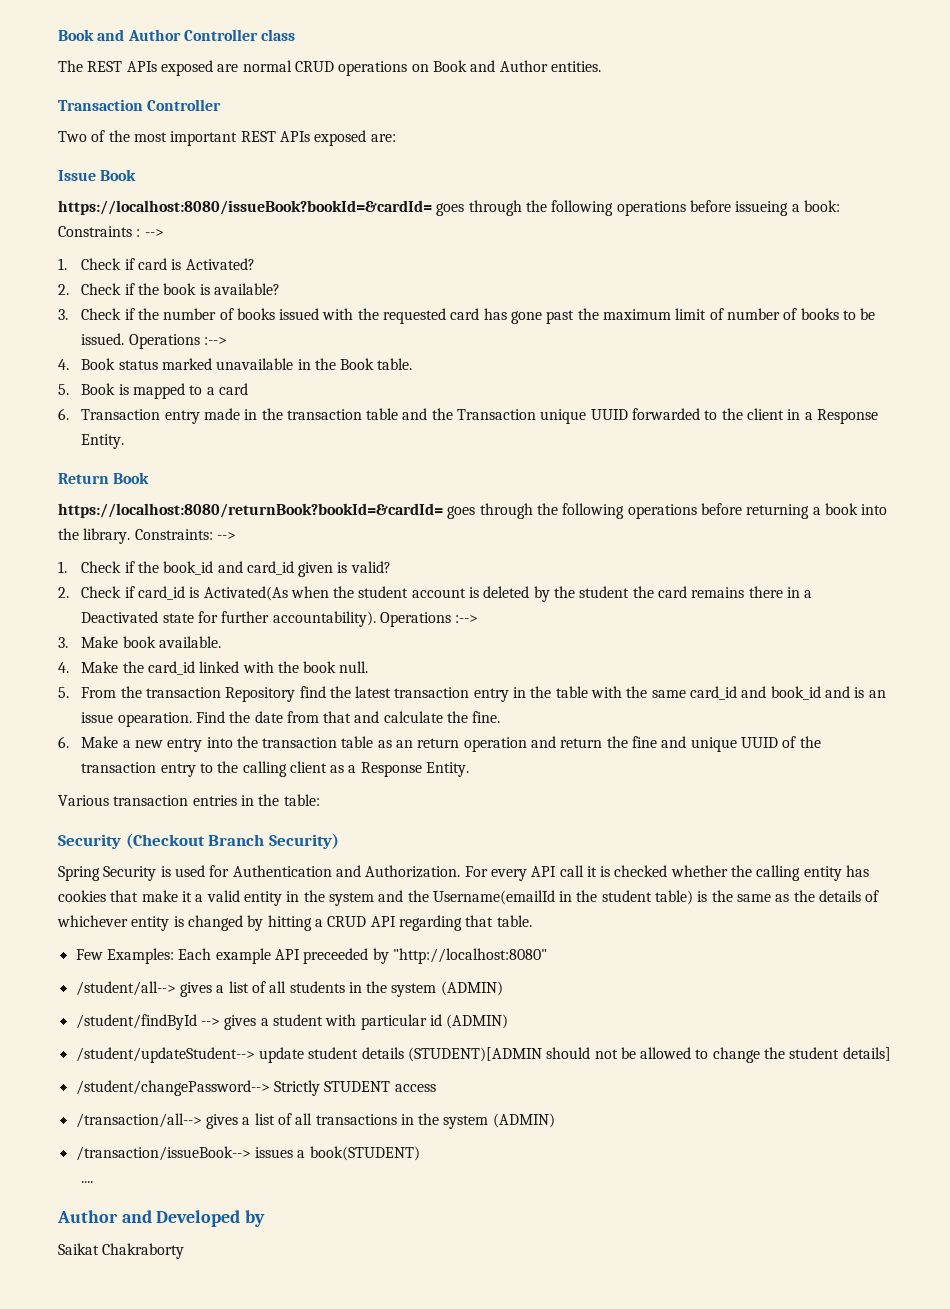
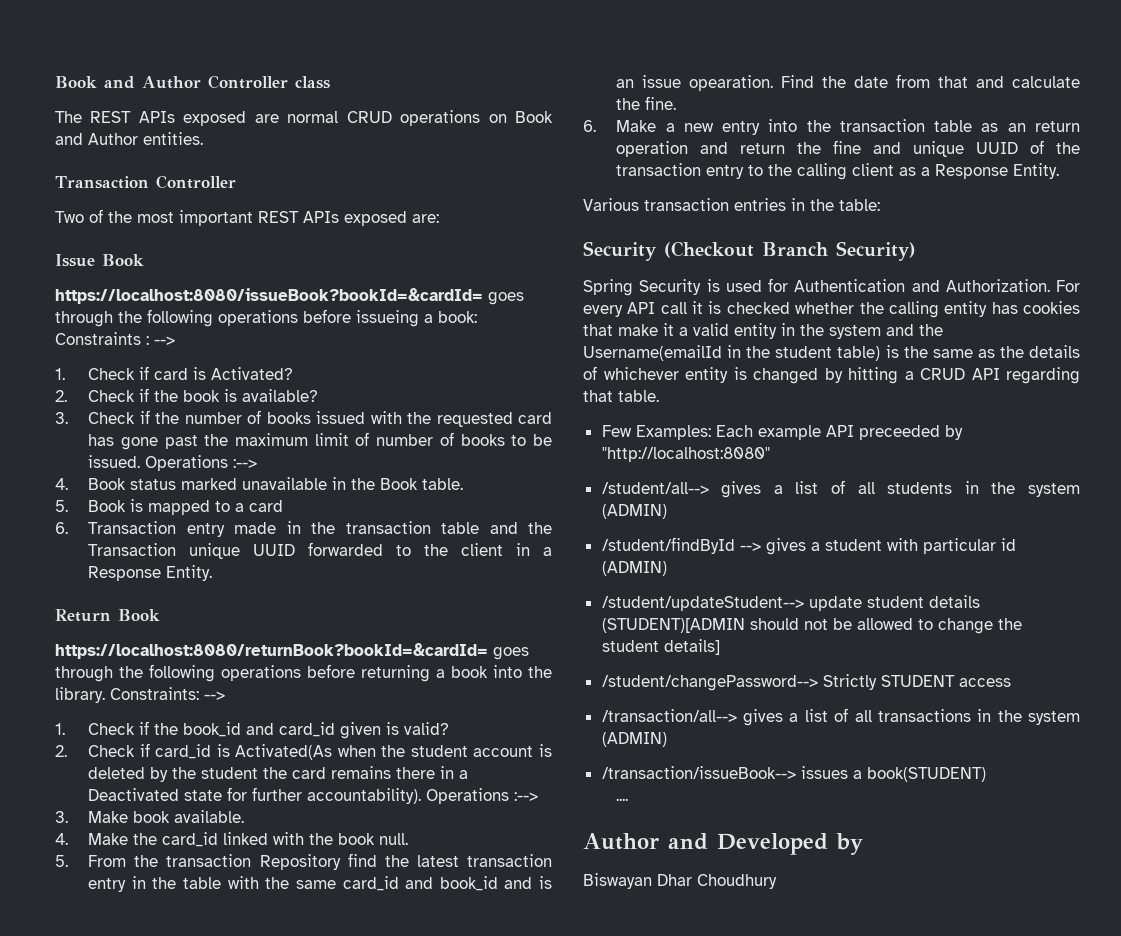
[58,1243,185,1259] Saikat Chakraborty -> [583,873,777,889] Biswayan Dhar Choudhury

